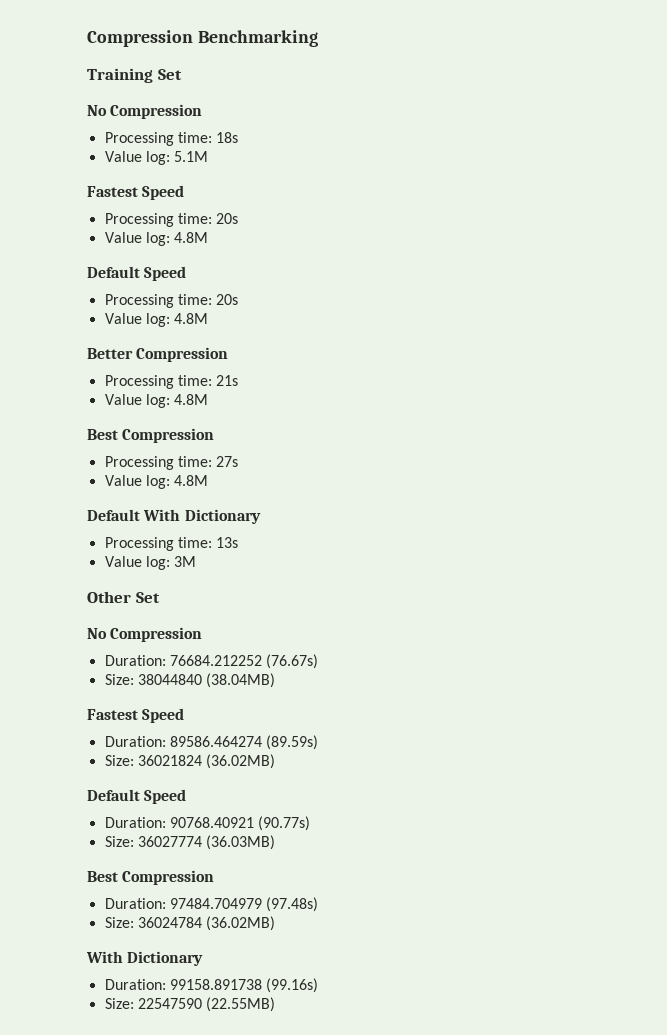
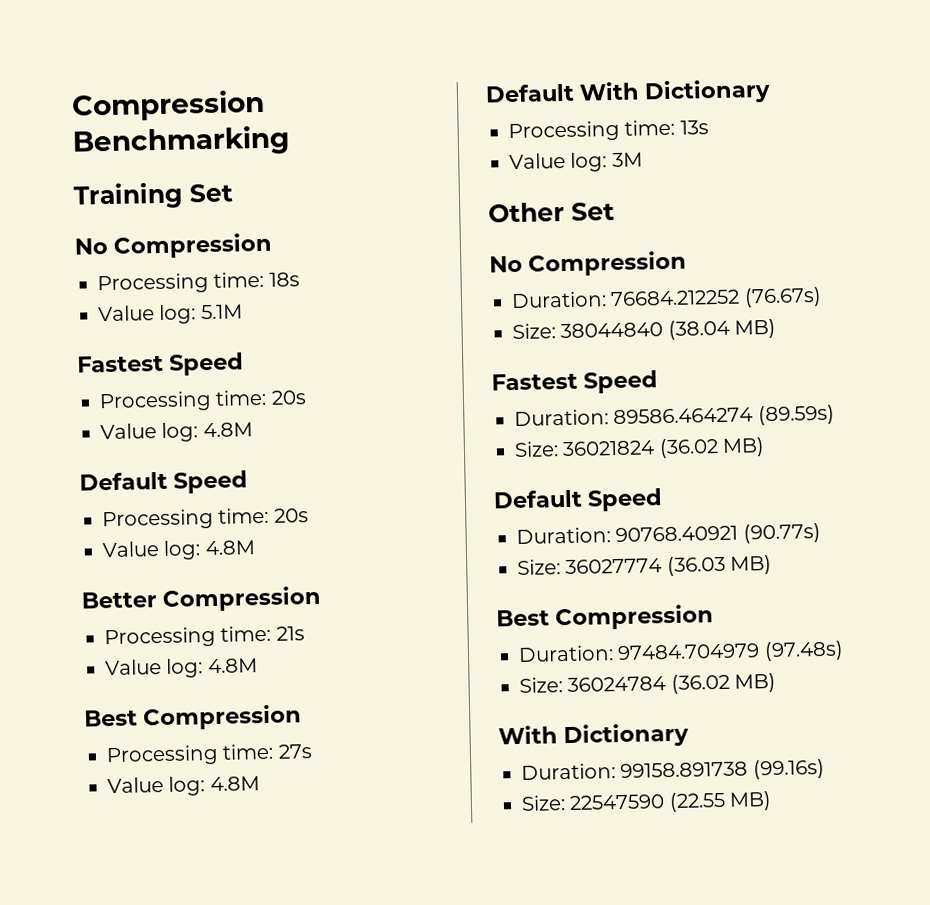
[206,673,276,688] (38.04MB) -> [667,318,777,340] (38.04 MB)
[206,754,276,769] (36.02MB) -> [658,437,766,459] (36.02 MB)
[206,835,276,850] (36.03MB) -> [666,554,773,577] (36.03 MB)
[206,916,276,931] (36.02MB) -> [670,672,777,694] (36.02 MB)
[206,997,276,1012] (22.55MB) -> [668,791,773,813] (22.55 MB)

